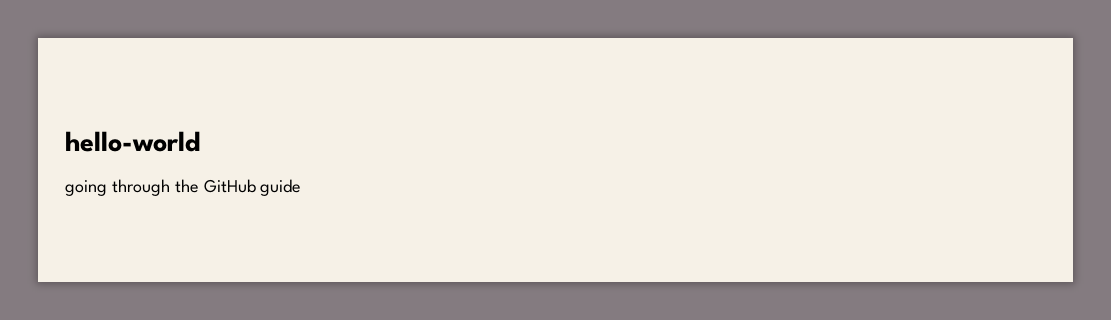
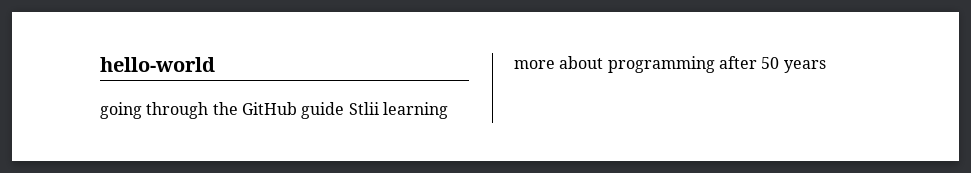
(302, 187) none -> [348,102,448,119] [514,56,826,73] Stlii learning more about programming after 50 years

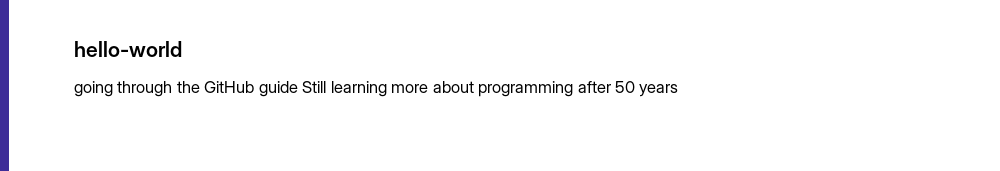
[348,102,379,115] Stlii -> [302,81,327,93] Still

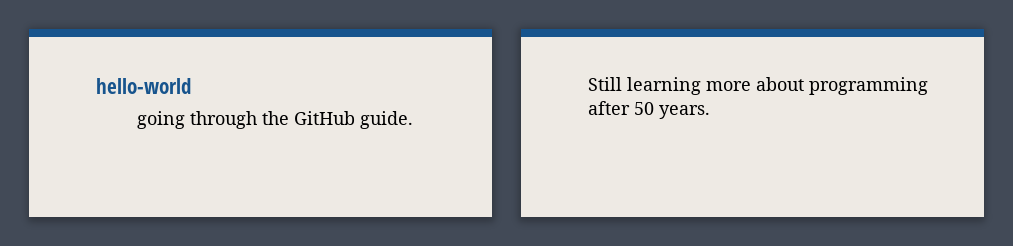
[258,81,298,97] guide -> [360,111,414,129] guide.
[639,84,679,97] years -> [659,105,710,119] years.

